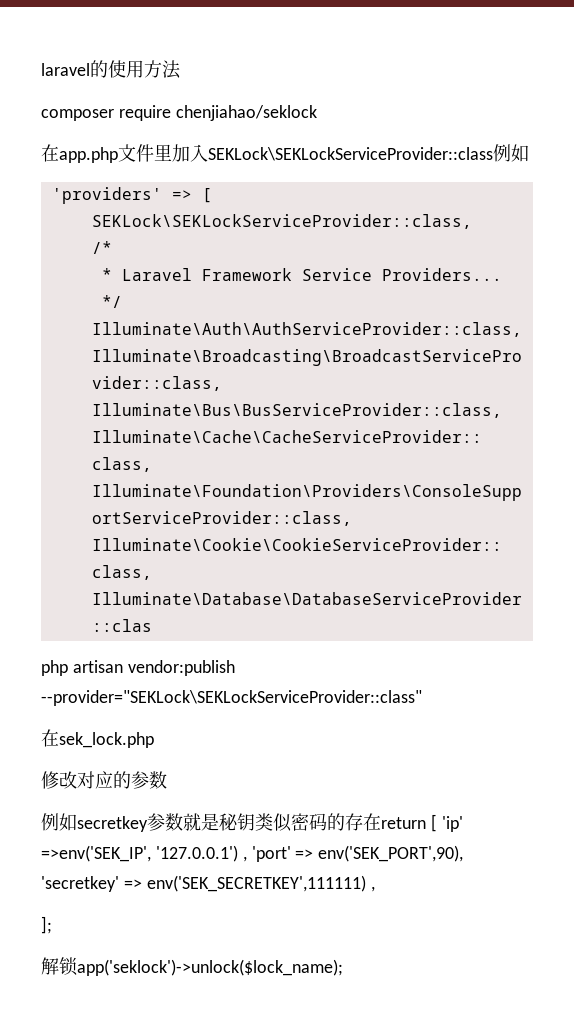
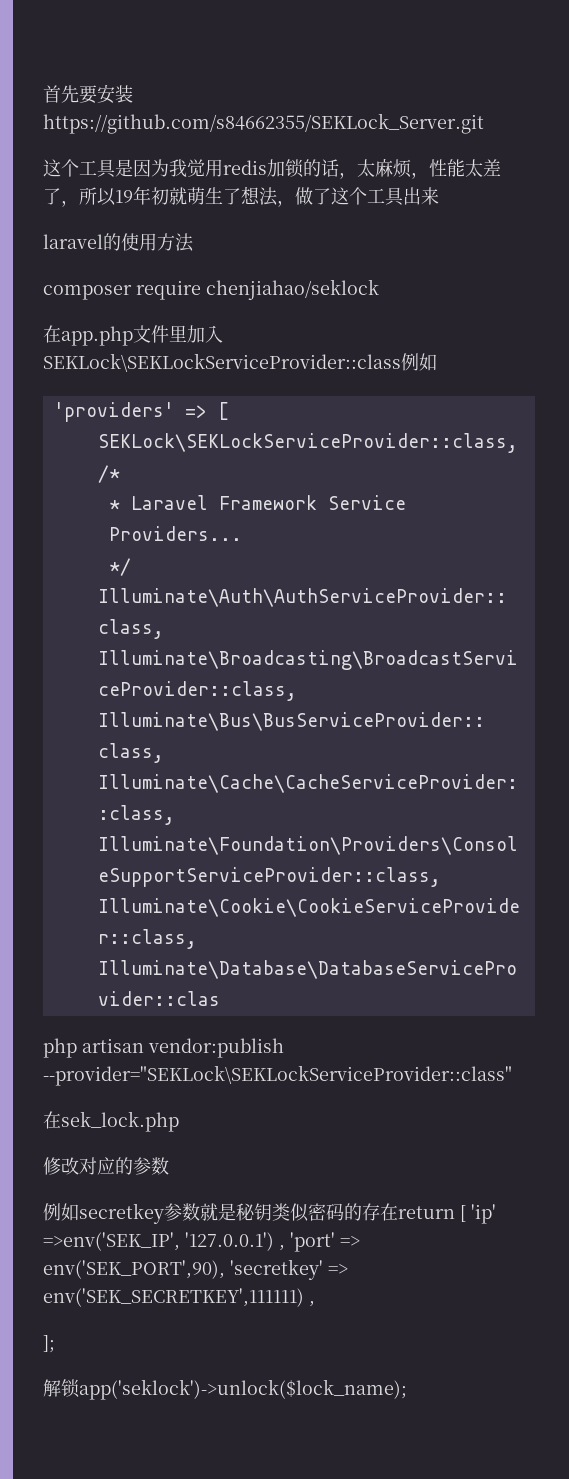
(41, 69) none -> [43,84,133,104] [43,113,484,134] [43,158,501,179] [43,186,439,207] 首先要安装https://github.com/s84662355/SEKLock_Server.git // 这个工具是因为我觉用redis加锁的话，太麻烦，性能太差了，所以19年初就萌生了想法，做了这个工具出来 //

